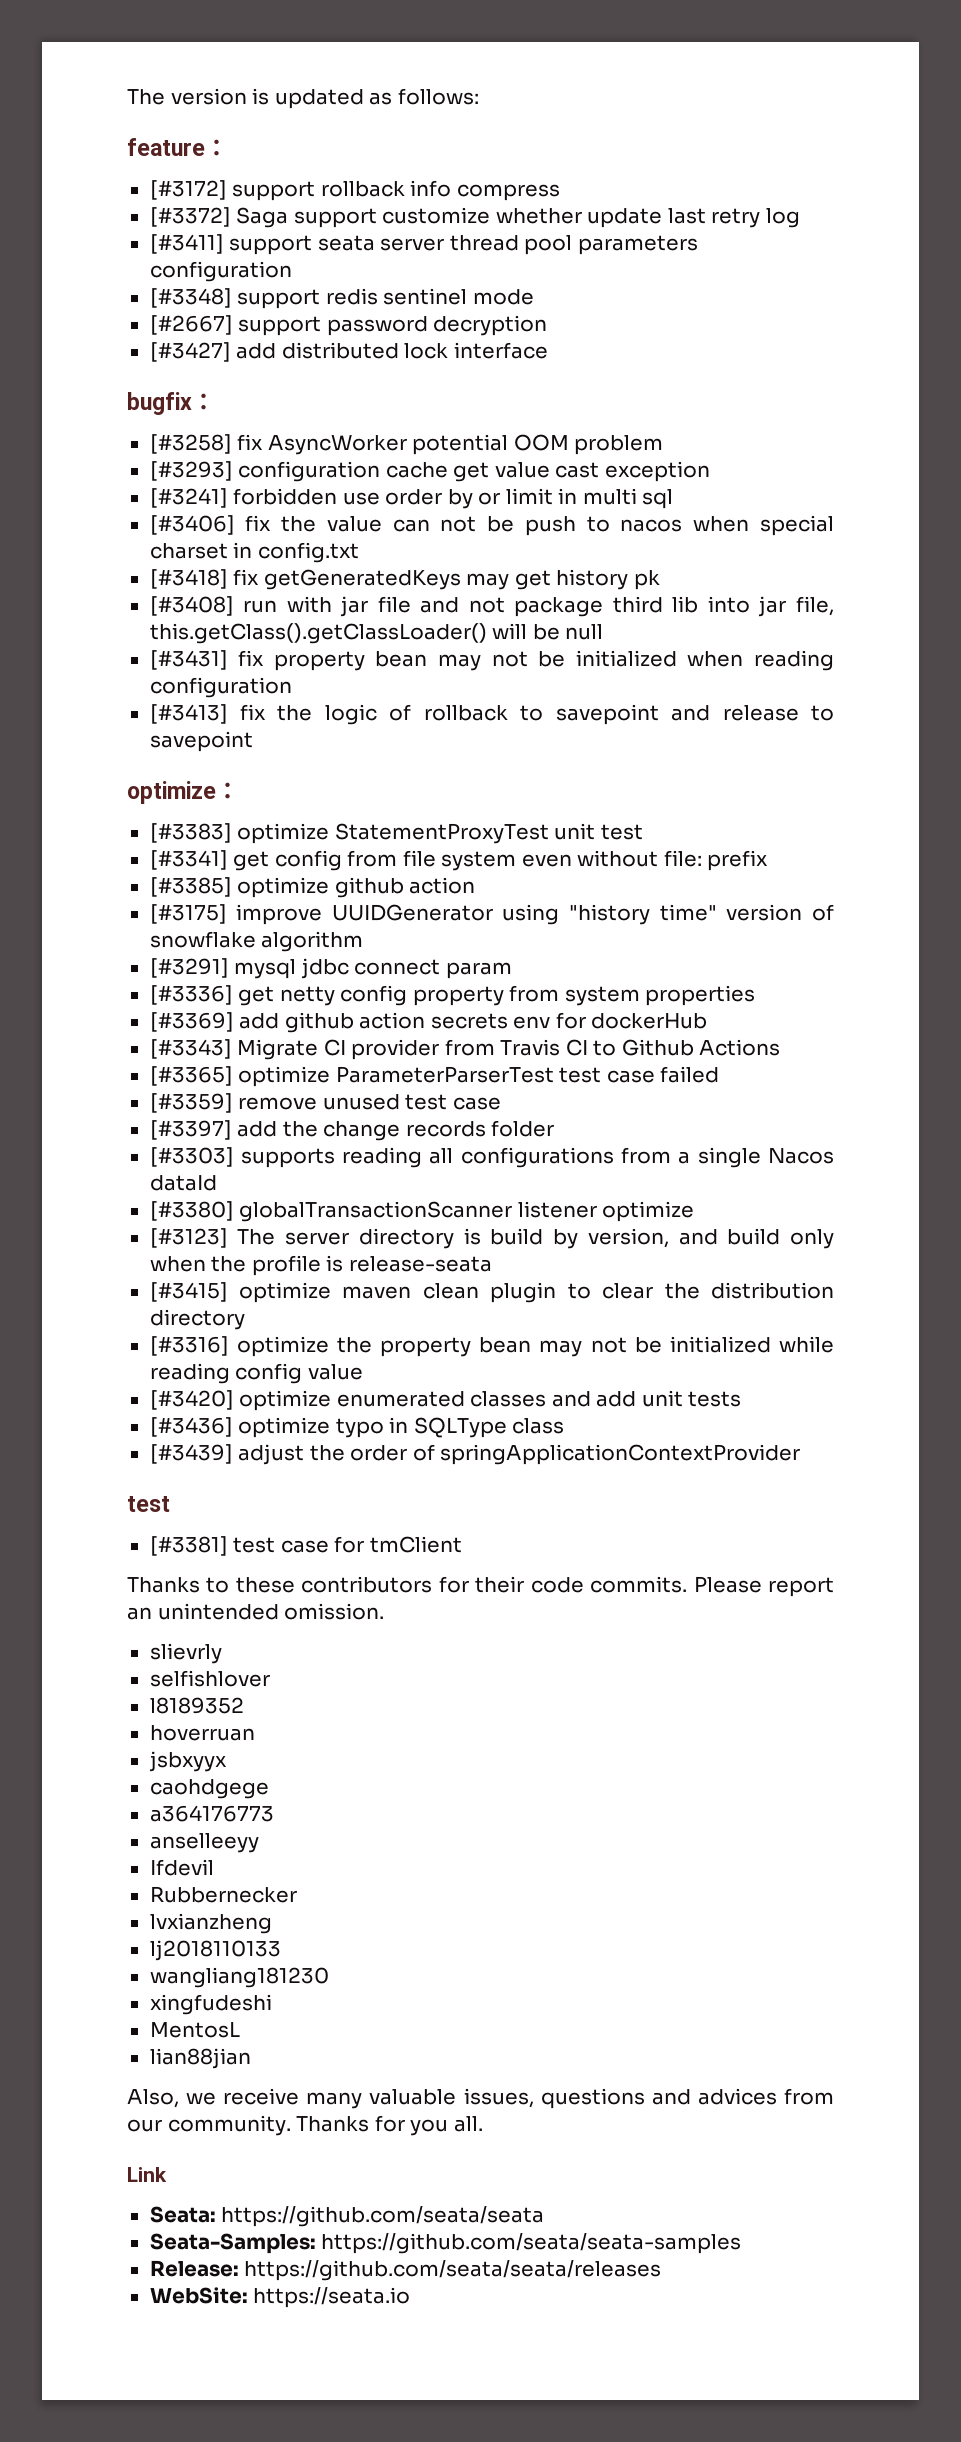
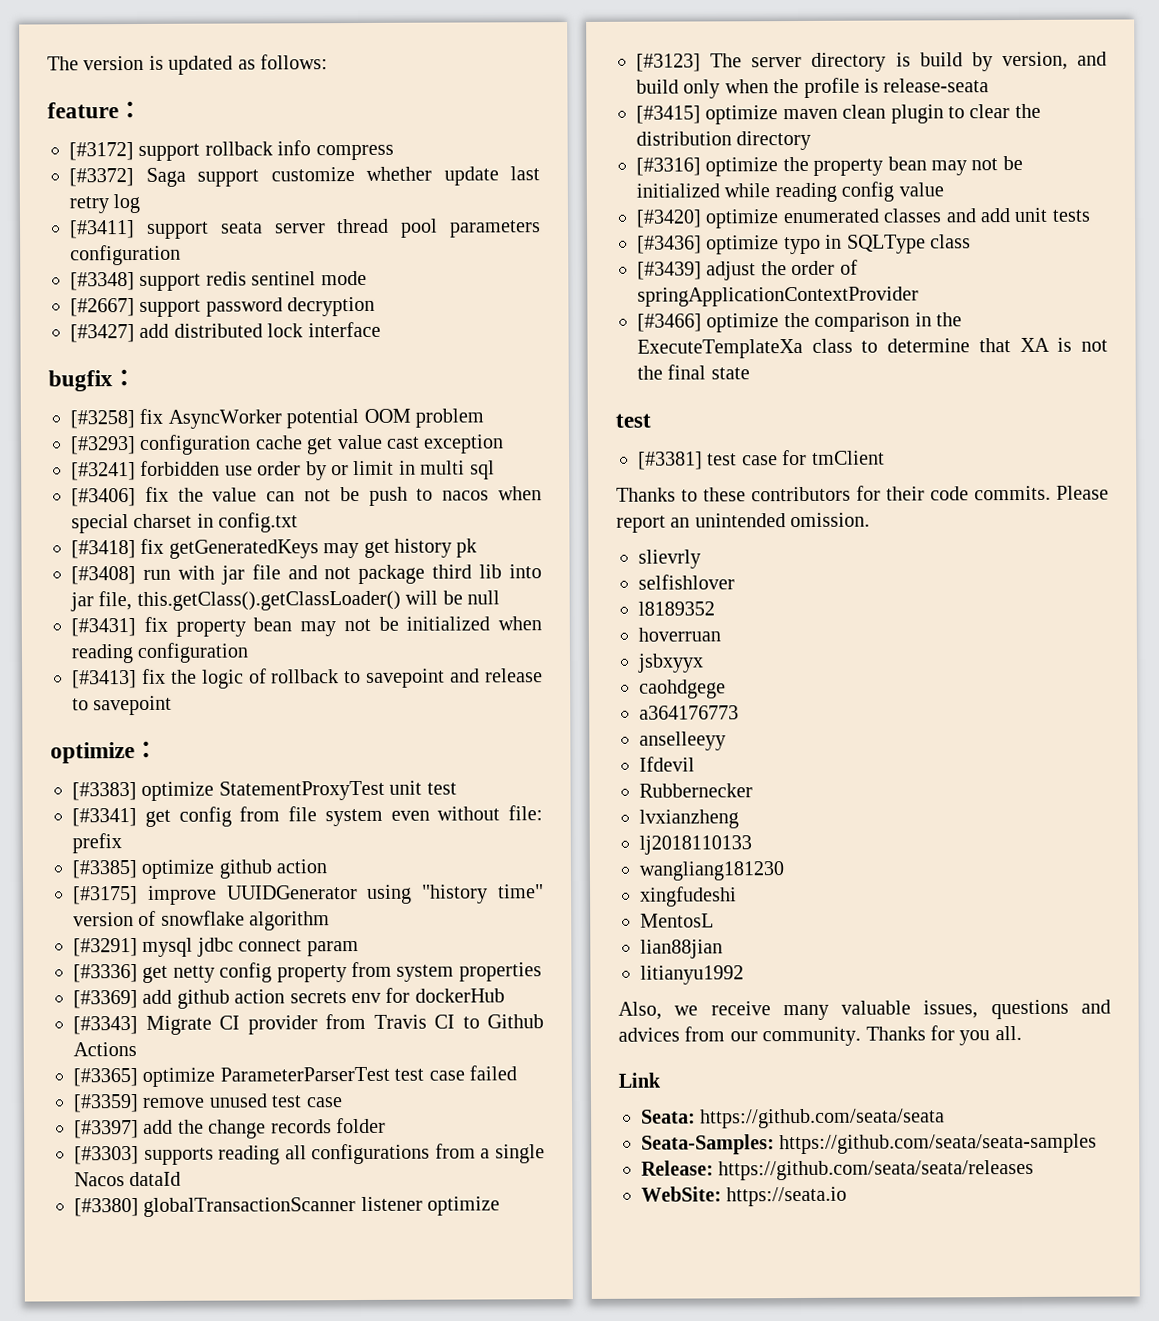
(801, 1454) none -> [637,312,962,333] [637,337,1108,359] [637,364,750,380] // [#3466] optimize the comparison in the ExecuteTemplateXa class to determine that XA is not the final state
(251, 2058) none -> [640,965,744,985] // litianyu1992

